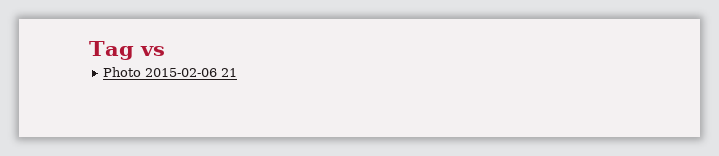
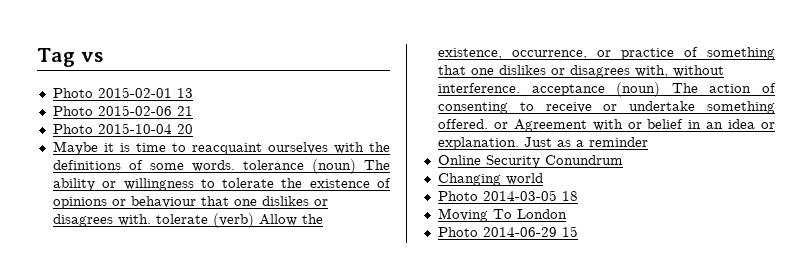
(165, 51) none -> [52,87,193,98] // Photo 2015-02-01 13
(238, 72) none -> [52,123,193,134] [52,141,390,155] [52,159,390,174] [52,178,391,191] [52,196,328,209] [52,213,323,228] [437,47,775,60] [437,65,724,78] [437,82,776,97] [437,101,775,114] [437,119,775,132] [437,137,648,150] [437,155,623,168] [437,173,543,186] [437,190,578,201] [437,208,567,222] [437,226,578,237] // Photo 2015-10-04 20 // Maybe it is time to reacquaint ourselves with the definitions of some words. tolerance (noun) The ability or willingness to tolerate the existence of opinions or behaviour that one dislikes or disagrees with. tolerate (verb) Allow the existence, occurrence, or practice of something that one dislikes or disagrees with, without interference. acceptance (noun) The action of consenting to receive or undertake something offered. or Agreement with or belief in an idea or explanation. Just as a reminder // Online Security Conundrum // Changing world // Photo 2014-03-05 18 // Moving To London // Photo 2014-06-29 15

